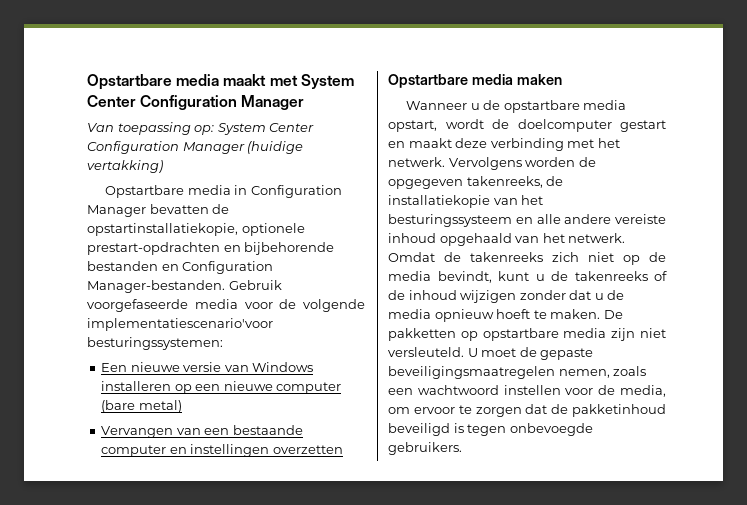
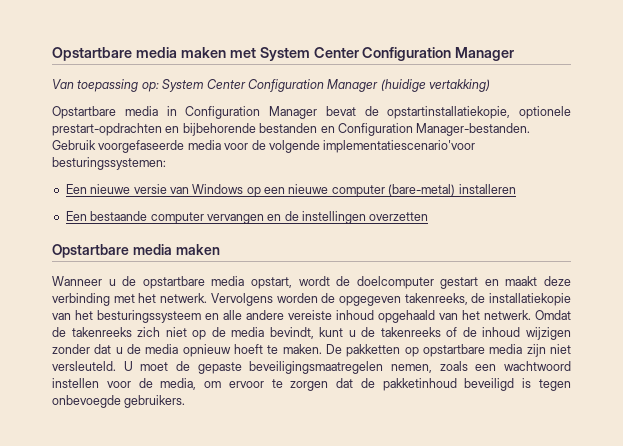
[87,74,267,90] Opstartbare media maakt -> [52,47,226,61] Opstartbare media maken
[149,204,209,214] bevatten -> [325,106,356,116] bevat
[101,381,172,391] installeren -> (244, 189) none
[101,400,182,413] [101,425,303,438] [101,445,187,457] (bare metal) // Vervangen van een bestaande computer en -> [388,184,516,196] [65,211,299,224] (bare-metal) installeren // Een bestaande computer vervangen en de

